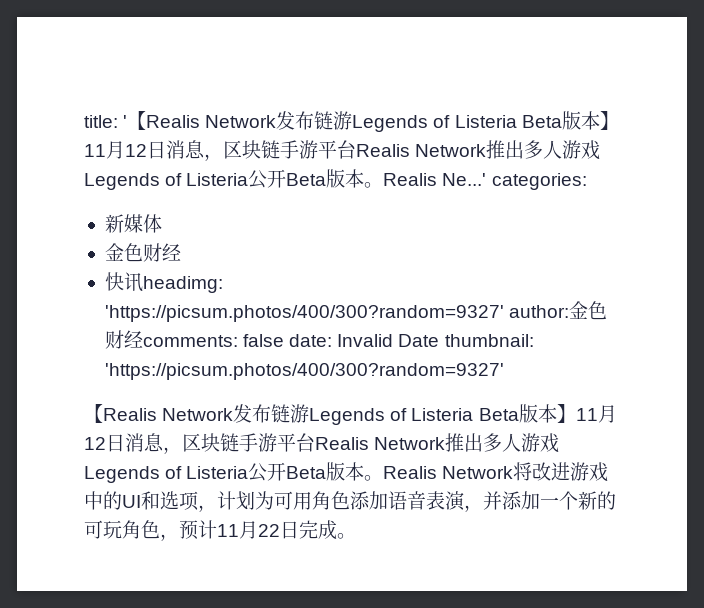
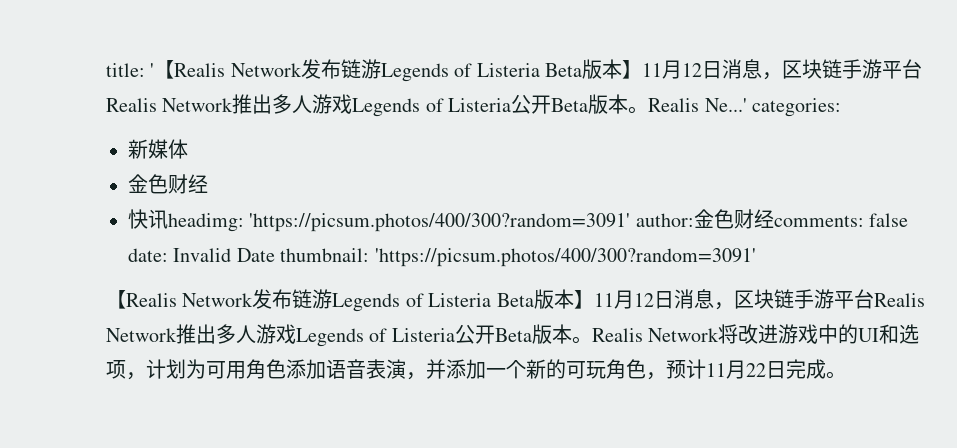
[104,305,504,322] 'https://picsum.photos/400/300?random=9327' -> [249,213,631,232] 'https://picsum.photos/400/300?random=3091'
[104,363,504,380] 'https://picsum.photos/400/300?random=9327' -> [374,248,756,267] 'https://picsum.photos/400/300?random=3091'

